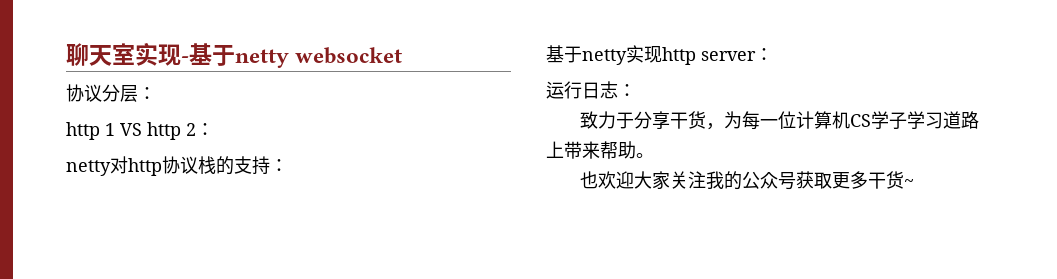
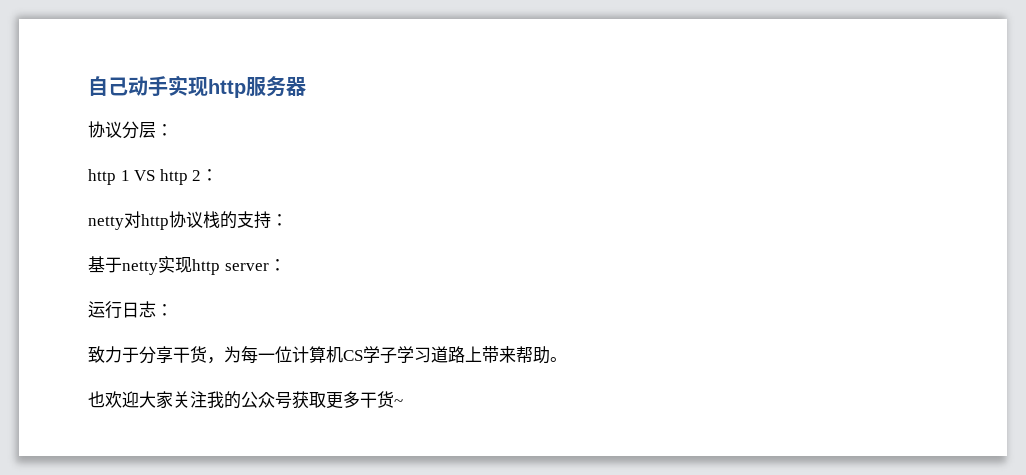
[66,42,403,68] 聊天室实现-基于netty websocket -> [88,75,306,98] 自己动手实现http服务器

